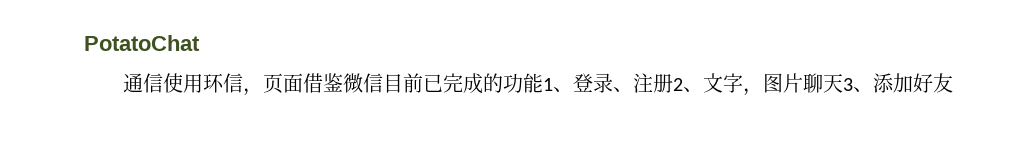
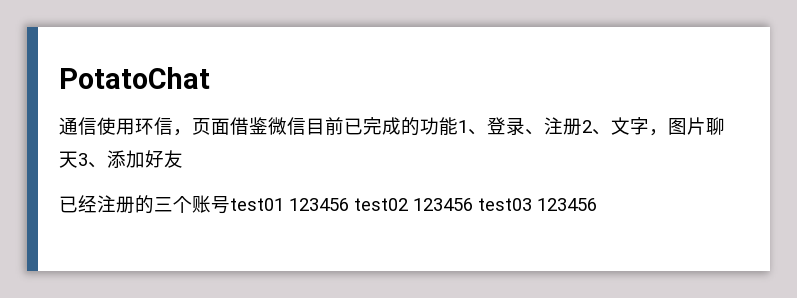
(954, 83) none -> [59,195,597,214] // 已经注册的三个账号test01 123456 test02 123456 test03 123456

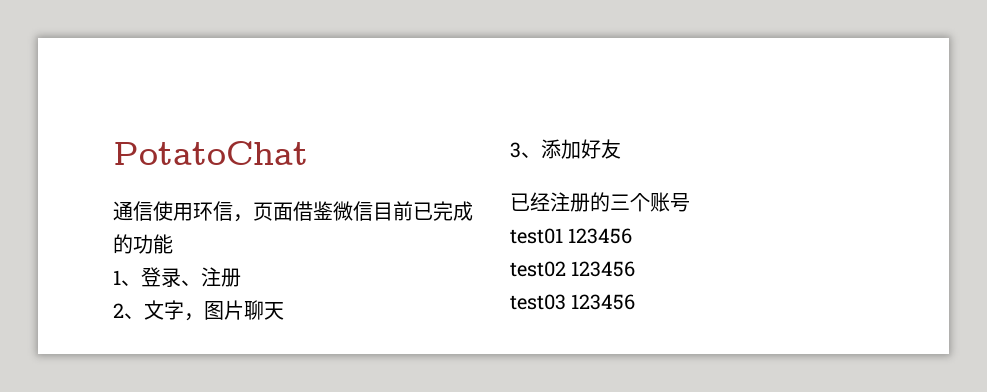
(458, 126) none -> (173, 244) //
(582, 126) none -> (241, 277) //
(78, 159) none -> (284, 311) //
(230, 205) none -> (690, 202) //
(349, 204) none -> (633, 236) //
(473, 204) none -> (636, 269) //

